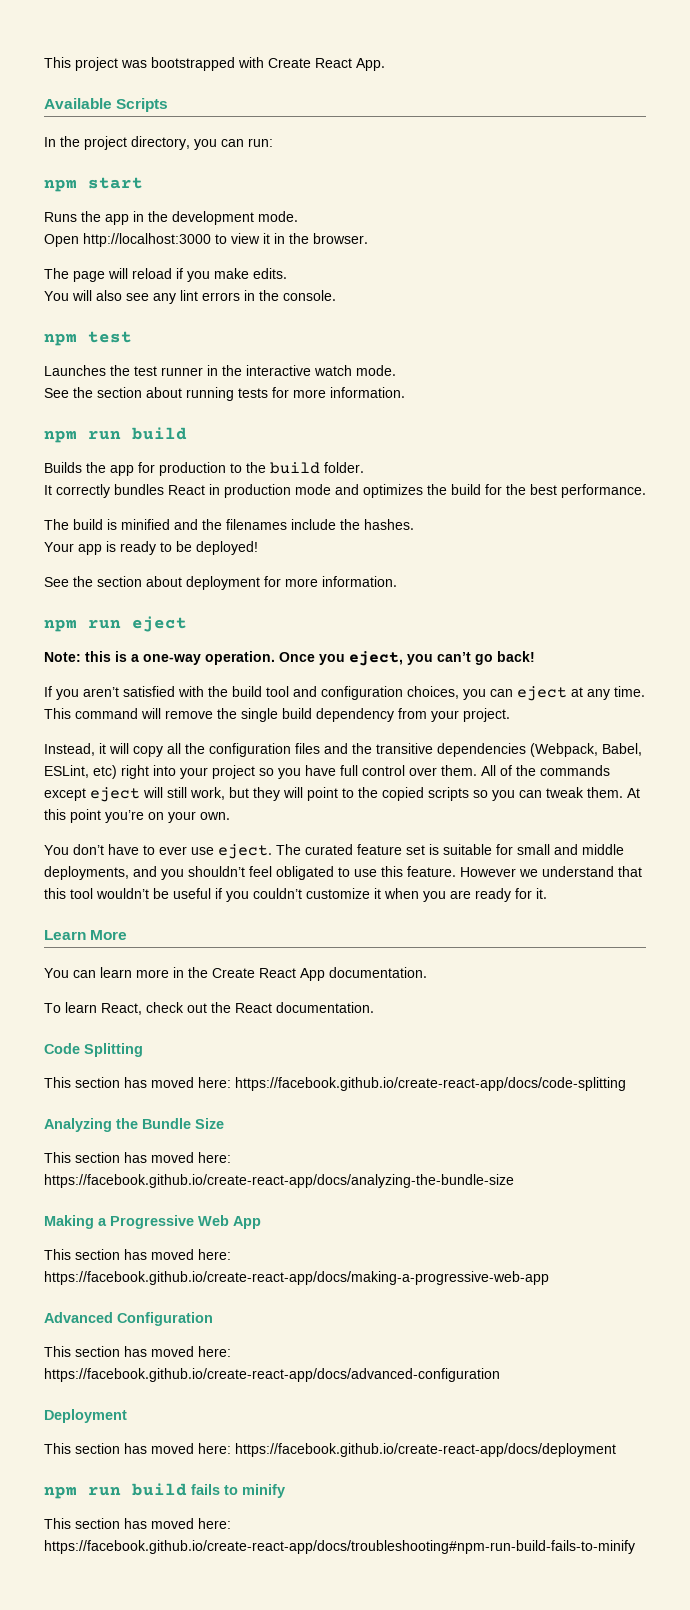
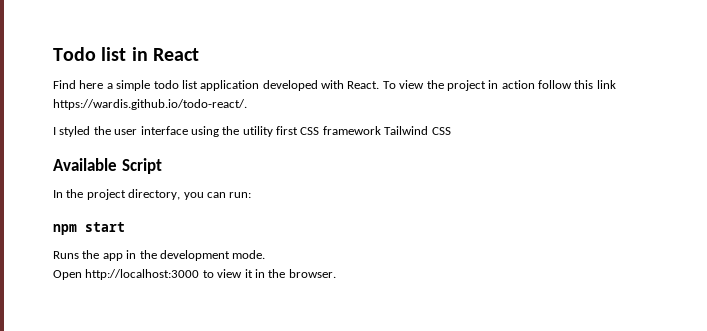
[44,57,385,71] This project was bootstrapped with Create React App. -> [53,47,199,61] [53,80,616,91] [53,99,247,110] [53,126,451,137] Todo list in React // Find here a simple todo list application developed with React. To view the project in action follow this link https://wardis.github.io/todo-react/. // I styled the user interface using the utility first CSS framework Tailwind CSS
[116,98,169,112] Scripts -> [121,158,162,174] Script
[44,268,287,282] [44,290,336,304] [44,331,132,346] [44,365,396,376] [44,387,405,401] [44,427,187,443] [44,462,364,476] [44,484,646,498] [44,519,414,530] [44,541,258,555] [44,576,397,590] [44,616,187,632] [44,651,535,666] [44,686,645,701] [44,708,510,722] [44,743,642,757] [44,765,610,779] [44,787,640,802] [44,809,230,823] [44,844,624,859] [44,866,642,880] [44,888,547,902] [44,930,128,940] [44,967,427,981] [44,1002,374,1015] [44,1043,143,1057] [44,1077,626,1091] [44,1118,224,1132] [44,1152,231,1163] [44,1174,514,1188] [44,1215,261,1229] [44,1249,231,1260] [44,1271,549,1285] [44,1312,213,1326] [44,1346,231,1357] [44,1368,500,1382] [44,1409,127,1423] [44,1443,616,1457] [44,1483,285,1499] [44,1518,231,1529] [44,1540,635,1554] // The page will reload if you make edits. // You will also see any lint errors in the console. // npm test // Launches the test runner in the interactive watch mode. // See the section about running tests for more information. // npm run build // Builds the app for production to the build folder. // It correctly bundles React in production mode and optimizes the build for the best performance. // The build is minified and the filenames include the hashes. // Your app is ready to be deployed! // See the section about deployment for more information. // npm run eject // Note: this is a one-way operation. Once you eject, you can’t go back! // If you aren’t satisfied with the build tool and configuration choices, you can eject at any time. This command will remove the single build dependency from your project. // Instead, it will copy all the configuration files and the transitive dependencies (Webpack, Babel, ESLint, etc) right into your project so you have full control over them. All of the commands except eject will still work, but they will point to the copied scripts so you can tweak them. At this point you’re on your own. // You don’t have to ever use eject. The curated feature set is suitable for small and middle deployments, and you shouldn’t feel obligated to use this feature. However we understand that this tool wouldn’t be useful if you couldn’t customize it when you are ready for it. // Learn More // You can learn more in the Create React App documentation. // To learn React, check out the React documentation. // Code Splitting // This section has moved here: https://facebook.github.io/create-react-app/docs/code-splitting // Analyzing the Bundle Size // This section has moved here: https://facebook.github.io/create-react-app/docs/analyzing-the-bundle-size // Making a Progressive Web App // This section has moved here: https://facebook.github.io/create-react-app/docs/making-a-progressive-web-app // Advanced Configuration // This section has moved here: https://facebook.github.io/create-react-app/docs/advanced-configuration // Deployment // This section has moved here: https://facebook.github.io/create-react-app/docs/deployment // npm run build fails to minify // This section has moved here: https://facebook.github.io/create-react-app/docs/troubleshooting#npm-run-build-fails-to-minify -> (336, 273) none

